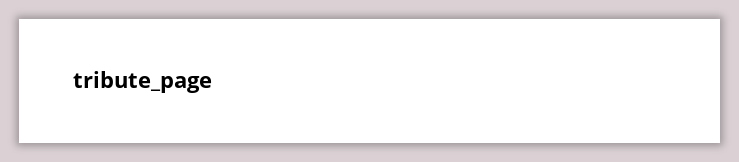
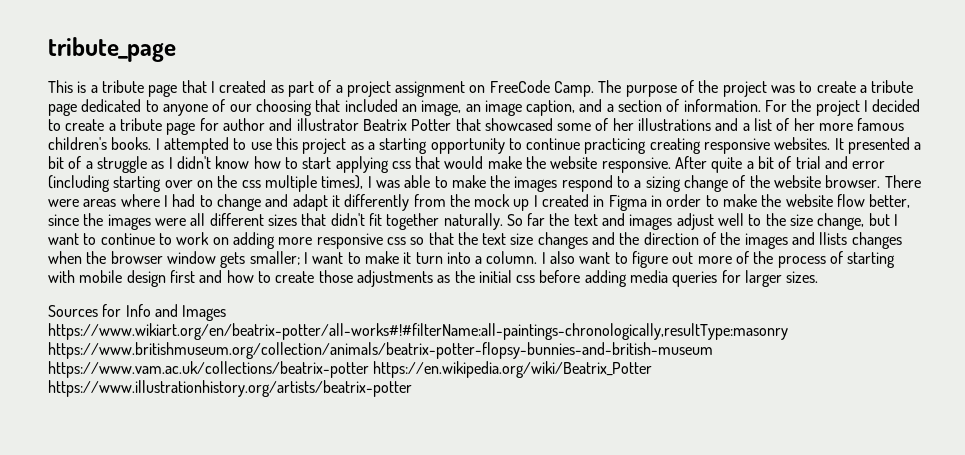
(212, 82) none -> [48,80,914,97] [48,99,921,116] [48,118,905,135] [48,137,922,154] [48,156,886,173] [48,175,921,192] [48,194,911,211] [48,213,899,230] [48,232,902,249] [48,251,896,268] [48,270,819,287] [48,304,227,321] [48,323,788,340] [48,342,713,359] [48,361,653,378] [48,380,412,397] // This is a tribute page that I created as part of a project assignment on FreeCode Camp. The purpose of the project was to create a tribute page dedicated to anyone of our choosing that included an image, an image caption, and a section of information. For the project I decided to create a tribute page for author and illustrator Beatrix Potter that showcased some of her illustrations and a list of her more famous children's books. I attempted to use this project as a starting opportunity to continue practicing creating responsive websites. It presented a bit of a struggle as I didn't know how to start applying css that would make the website responsive. After quite a bit of trial and error (including starting over on the css multiple times), I was able to make the images respond to a sizing change of the website browser. There were areas where I had to change and adapt it differently from the mock up I created in Figma in order to make the website flow better, since the images were all different sizes that didn't fit together naturally. So far the text and images adjust well to the size change, but I want to continue to work on adding more responsive css so that the text size changes and the direction of the images and llists changes when the browser window gets smaller; I want to make it turn into a column. I also want to figure out more of the process of starting with mobile design first and how to create those adjustments as the initial css before adding media queries for larger sizes. // Sources for Info and Images https://www.wikiart.org/en/beatrix-potter/all-works#!#filterName:all-paintings-chronologically,resultType:masonry https://www.britishmuseum.org/collection/animals/beatrix-potter-flopsy-bunnies-and-british-museum https://www.vam.ac.uk/collections/beatrix-potter https://en.wikipedia.org/wiki/Beatrix_Potter https://www.illustrationhistory.org/artists/beatrix-potter

